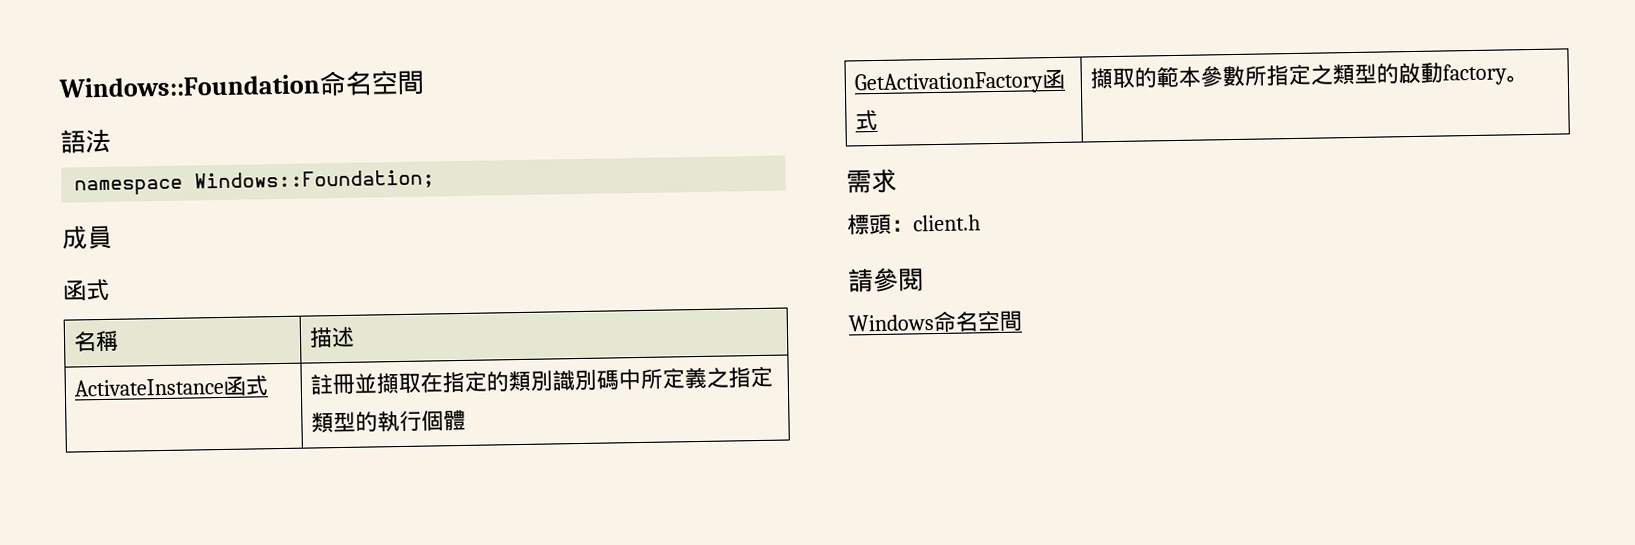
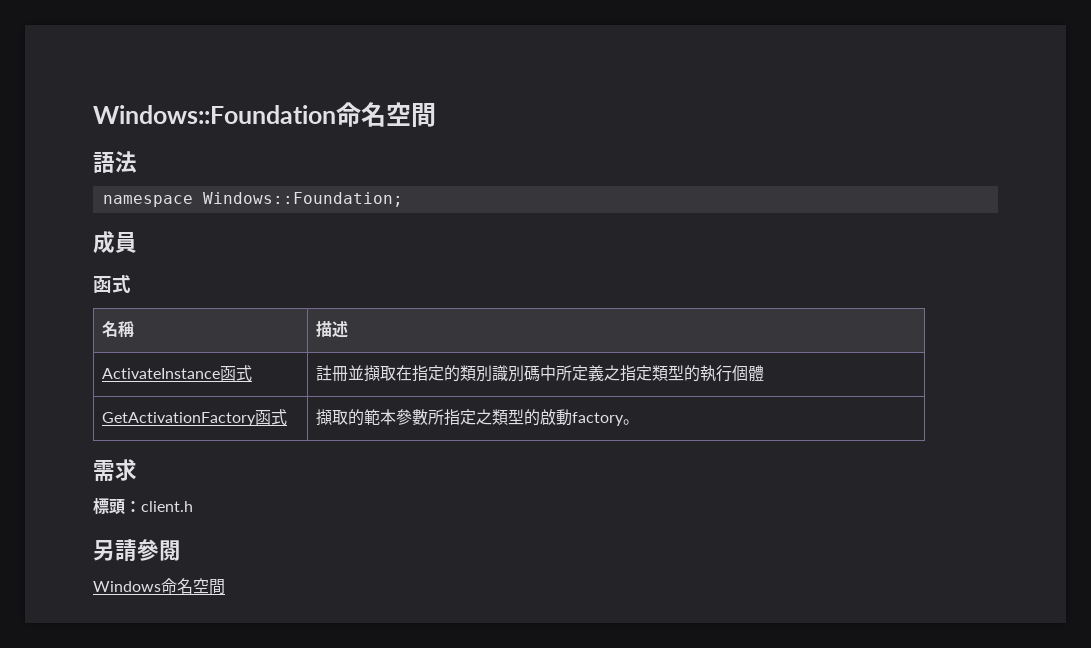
(981, 223) none -> [93,540,115,561] 另

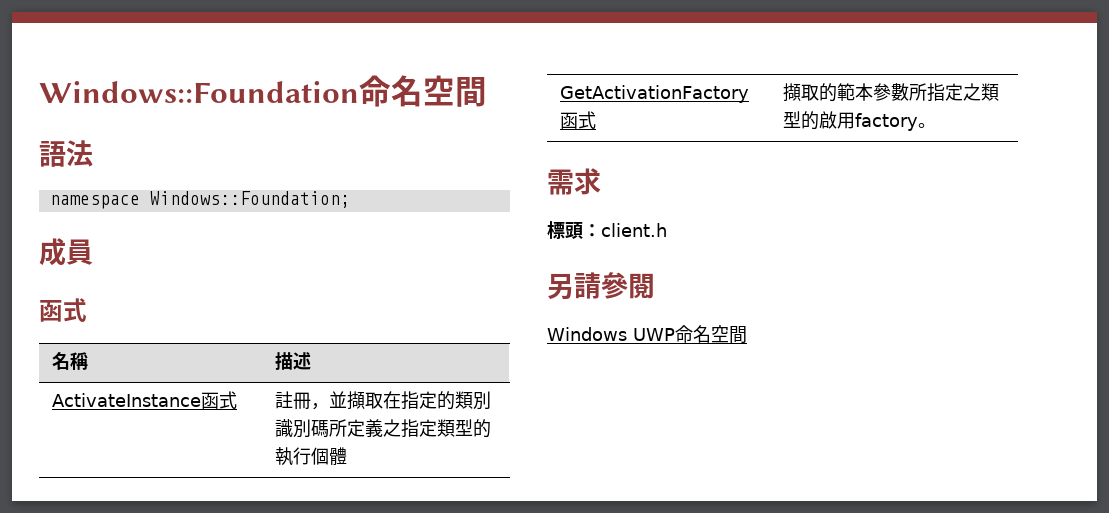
(348, 374) none -> [310,403,329,410] ，
[539,365,556,381] 中 -> (329, 429) none
[555,409,572,426] 動 -> [836,112,855,129] 用
(161, 586) none -> [633,328,675,341] UWP

